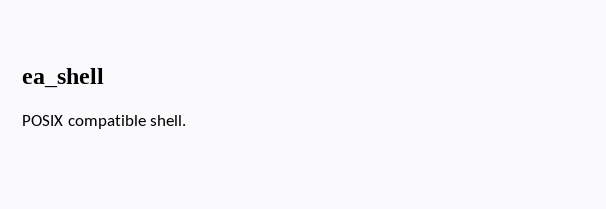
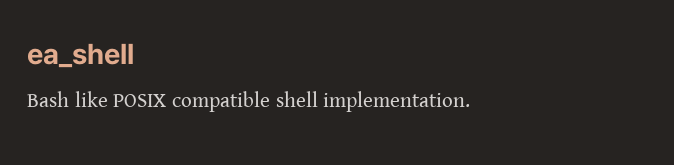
[22,115,187,129] POSIX compatible shell. -> [27,91,471,112] Bash like POSIX compatible shell implementation.

